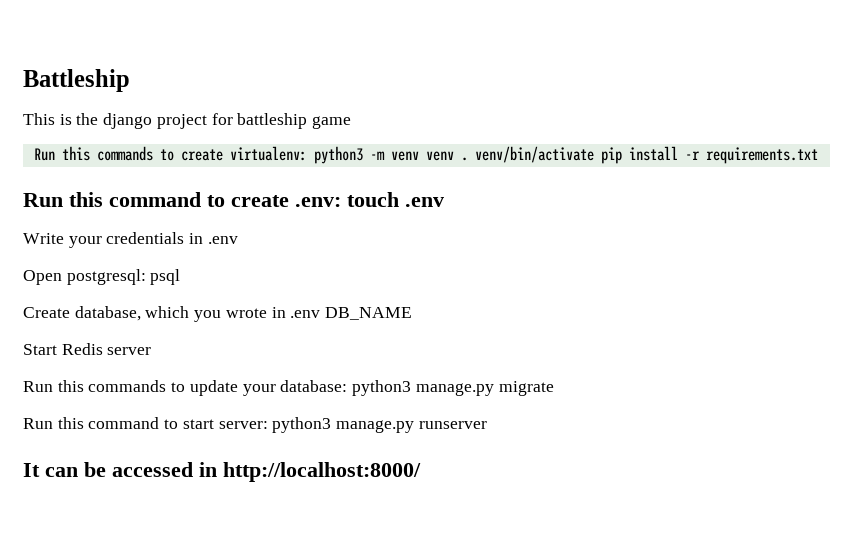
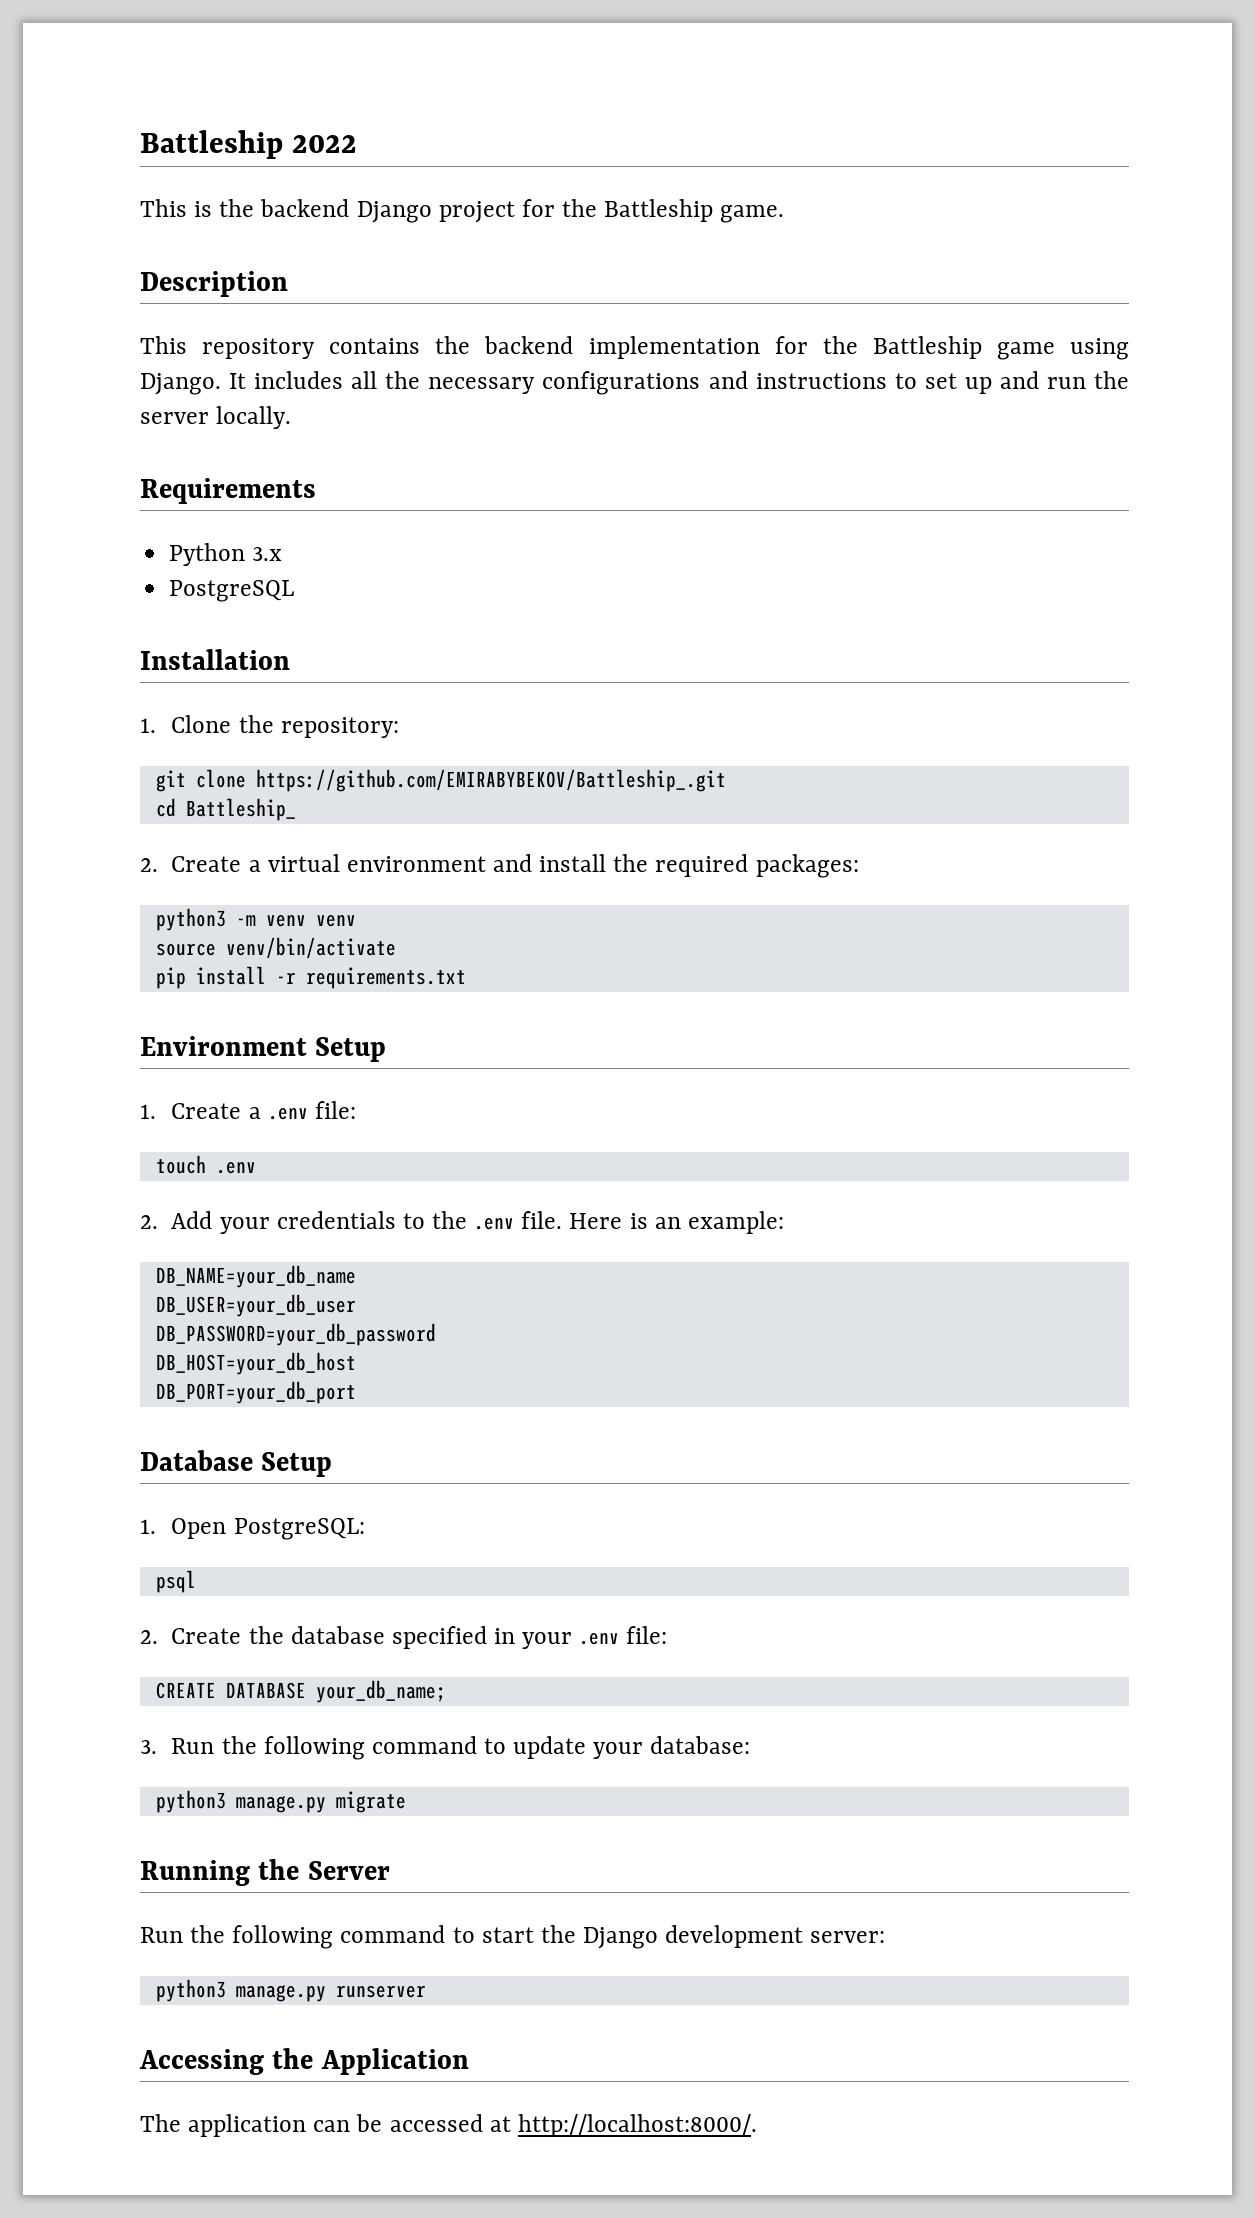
[23,69,130,92] Battleship -> [140,130,358,159] Battleship 2022
[103,113,352,129] [33,146,307,161] django project for battleship game // Run this commands to create virtualenv: -> [260,199,785,223] [140,271,288,297] [140,336,1130,360] [140,371,1129,395] [140,406,292,429] [140,478,316,504] [169,543,283,566] [169,580,295,602] [140,649,290,670] [140,715,399,738] [155,769,726,792] [155,798,296,821] [140,854,859,878] backend Django project for the Battleship game. // Description // This repository contains the backend implementation for the Battleship game using Django. It includes all the necessary configurations and instructions to set up and run the server locally. // Requirements // Python 3.x // PostgreSQL // Installation // 1. Clone the repository: // git clone https://github.com/EMIRABYBEKOV/Battleship_.git // cd Battleship_ // 2. Create a virtual environment and install the required packages: //
[460,157,468,161] . -> [155,943,216,956] // source
(594, 154) none -> (396, 948) //
[23,192,444,207] [23,232,238,248] [23,269,181,285] [23,306,413,322] [23,343,152,355] [23,380,167,392] Run this command to create .env: touch .env // Write your credentials in .env // Open postgresql: psql // Create database, which you wrote in .env DB_NAME // Start Redis server // Run this commands -> [140,1036,387,1062] [140,1101,356,1120] [155,1155,256,1174] [140,1211,784,1234] [155,1265,356,1288] [155,1294,356,1317] [155,1323,436,1346] [155,1352,356,1375] [155,1381,356,1404] [140,1450,333,1477] [140,1518,365,1540] [155,1570,196,1593] [140,1626,668,1649] [155,1680,446,1703] [140,1736,477,1760] Environment Setup // 1. Create a .env file: // touch .env // 2. Add your credentials to the .env file. Here is an example: // DB_NAME=your_db_name // DB_USER=your_db_user // DB_PASSWORD=your_db_password // DB_HOST=your_db_host // DB_PORT=your_db_port // Database Setup // 1. Open PostgreSQL: // psql // 2. Create the database specified in your .env file: // CREATE DATABASE your_db_name; // 3. Run the following command
(348, 386) none -> (751, 1745) //
[23,417,84,429] // Run this -> [140,1859,390,1886] [140,1925,334,1949] // Running the Server // Run the following
(214, 424) none -> [540,1925,804,1949] the Django development
(268, 425) none -> (886, 1937) //
[23,463,40,477] It -> [139,2048,469,2075] [140,2114,307,2137] Accessing the Application // The application
[199,462,421,482] in http://localhost:8000/ -> [489,2114,757,2137] at http://localhost:8000/.

